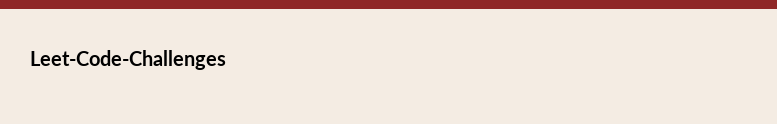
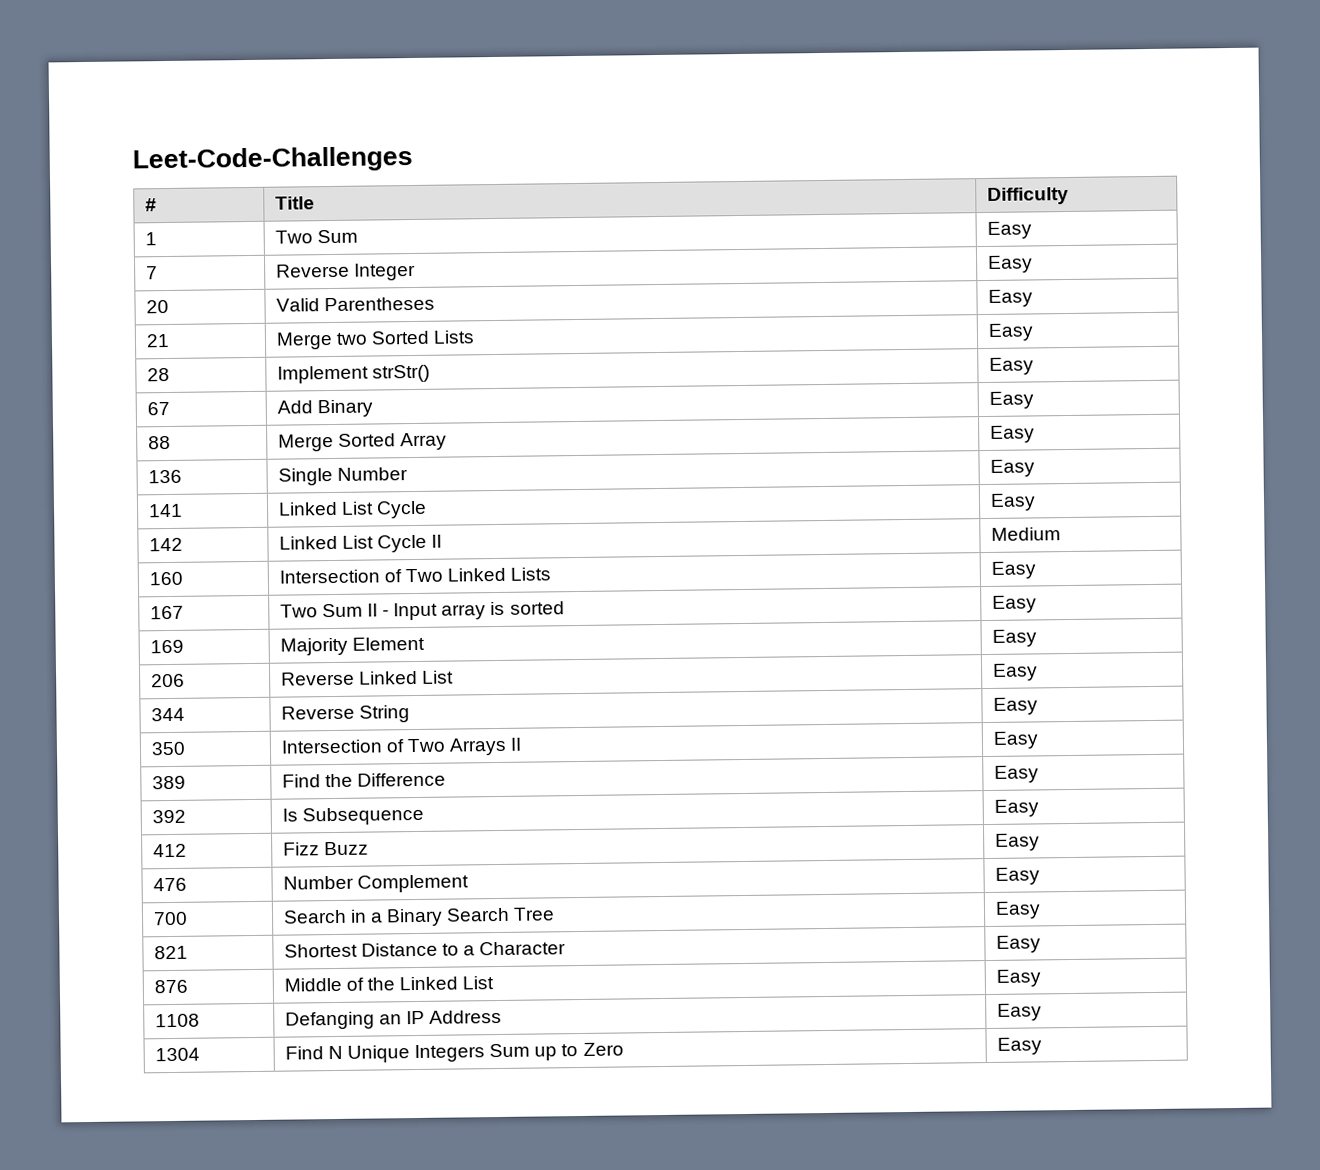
(226, 60) none -> [144,198,157,212] [274,196,315,210] [986,186,1069,205] [144,232,157,246] [274,229,358,244] [986,221,1032,239] [145,266,158,280] [275,262,416,281] [987,255,1033,273] [145,299,169,314] [275,296,435,312] [987,289,1033,307] [145,333,170,348] [275,330,476,350] [987,323,1034,341] [146,367,170,382] [276,364,430,384] [988,357,1034,375] [146,401,170,416] [276,399,373,418] [988,391,1034,409] [147,435,171,450] [277,432,447,452] [989,425,1035,443] [147,469,182,484] [277,467,408,486] [989,459,1035,477] [147,503,183,518] [277,500,427,519] [989,493,1036,511] [148,537,183,552] [278,534,443,553] [990,527,1061,541] [148,571,183,586] [278,567,552,584] [990,561,1036,579] [149,605,184,620] [279,601,565,621] [991,595,1037,613] [149,639,184,654] [279,636,425,656] [991,629,1037,647] [150,673,185,688] [280,670,454,686] [991,663,1038,681] [150,707,185,722] [280,705,410,723] [992,697,1038,715] [150,741,186,756] [280,737,523,756] [992,731,1039,749] [151,775,186,790] [281,772,446,788] [993,765,1039,783] [151,809,186,824] [281,806,424,826] [993,799,1039,817] [152,843,187,858] [282,841,369,856] [994,833,1040,851] [152,877,187,892] [282,874,469,893] [994,867,1040,885] [152,911,188,926] [282,907,556,927] [994,901,1041,919] [153,945,188,960] [283,941,567,958] [995,935,1041,953] [153,979,188,994] [283,976,495,992] [995,969,1041,987] [154,1013,200,1028] [284,1009,503,1030] [996,1003,1042,1021] [154,1047,200,1062] [284,1042,624,1063] [996,1037,1042,1055] // # | Title | Difficulty // 1 | Two Sum | Easy // 7 | Reverse Integer | Easy // 20 | Valid Parentheses | Easy // 21 | Merge two Sorted Lists | Easy // 28 | Implement strStr() | Easy // 67 | Add Binary | Easy // 88 | Merge Sorted Array | Easy // 136 | Single Number | Easy // 141 | Linked List Cycle | Easy // 142 | Linked List Cycle II | Medium // 160 | Intersection of Two Linked Lists | Easy // 167 | Two Sum II - Input array is sorted | Easy // 169 | Majority Element | Easy // 206 | Reverse Linked List | Easy // 344 | Reverse String | Easy // 350 | Intersection of Two Arrays II | Easy // 389 | Find the Difference | Easy // 392 | Is Subsequence | Easy // 412 | Fizz Buzz | Easy // 476 | Number Complement | Easy // 700 | Search in a Binary Search Tree | Easy // 821 | Shortest Distance to a Character | Easy // 876 | Middle of the Linked List | Easy // 1108 | Defanging an IP Address | Easy // 1304 | Find N Unique Integers Sum up to Zero | Easy

